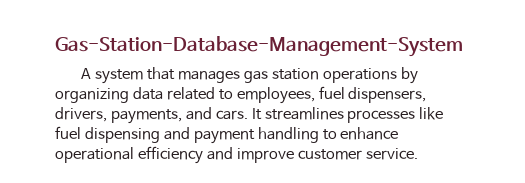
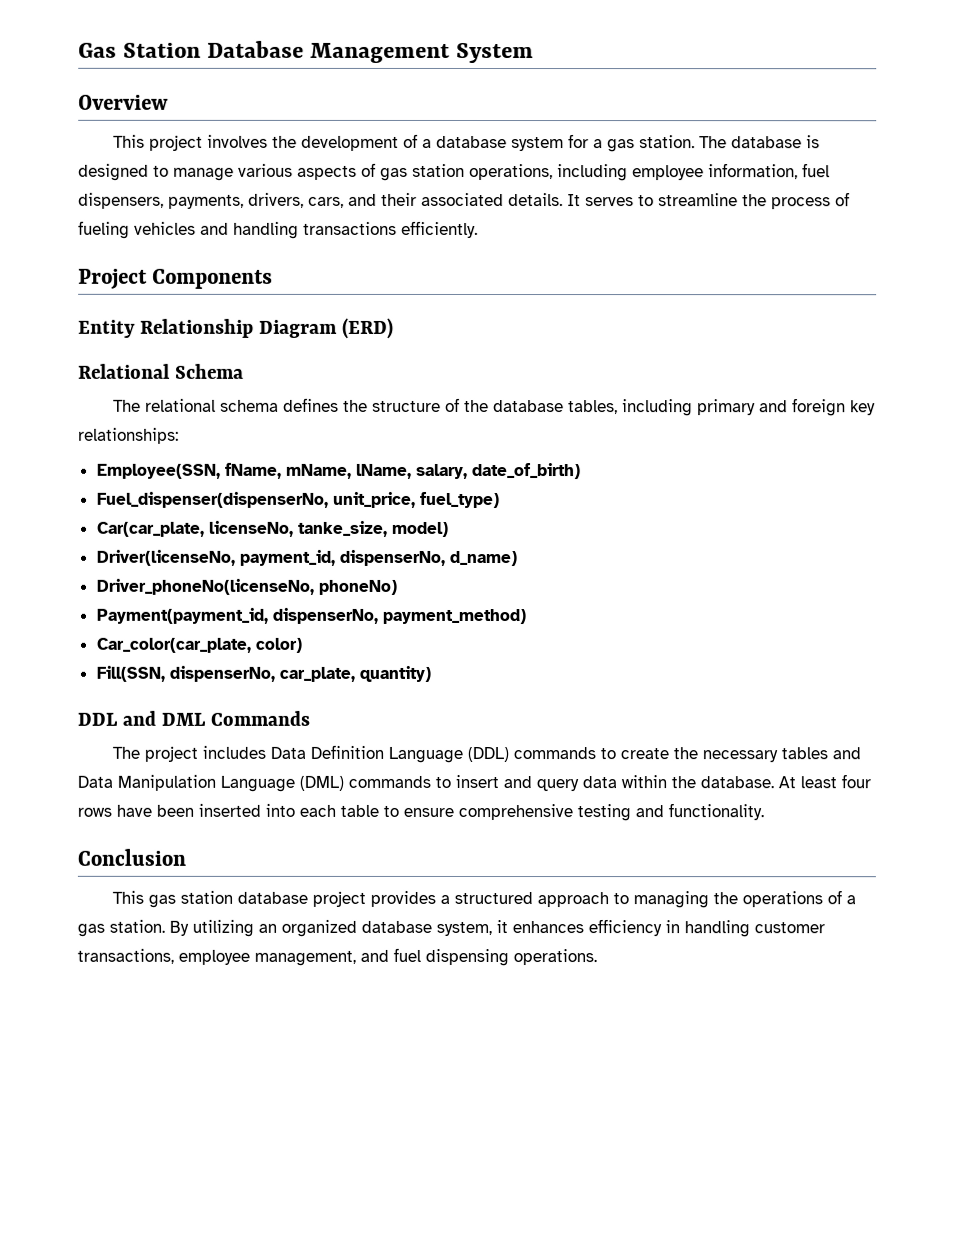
[55,36,463,57] [81,67,418,84] [55,86,427,104] [55,107,444,124] [55,126,399,144] [55,146,418,164] Gas-Station-Database-Management-System // A system that manages gas station operations by organizing data related to employees, fuel dispensers, drivers, payments, and cars. It streamlines processes like fuel dispensing and payment handling to enhance operational efficiency and improve customer service. -> [78,40,534,64] [78,94,169,110] [112,133,820,153] [78,162,830,182] [78,192,850,210] [78,220,478,239] [78,268,274,289] [78,317,394,339] [78,363,244,379] [112,397,876,417] [78,427,179,444] [96,462,581,480] [96,491,500,509] [96,520,449,537] [96,549,518,567] [96,578,398,595] [95,607,527,625] [95,637,302,653] [95,665,431,682] [77,710,310,726] [111,744,861,763] [77,774,871,792] [77,803,764,822] [77,848,186,866] [111,890,856,909] [77,919,825,938] [77,947,597,967] Gas Station Database Management System // Overview // This project involves the development of a database system for a gas station. The database is designed to manage various aspects of gas station operations, including employee information, fuel dispensers, payments, drivers, cars, and their associated details. It serves to streamline the process of fueling vehicles and handling transactions efficiently. // Project Components // Entity Relationship Diagram (ERD) // Relational Schema // The relational schema defines the structure of the database tables, including primary and foreign key relationships: // Employee(SSN, fName, mName, lName, salary, date_of_birth) // Fuel_dispenser(dispenserNo, unit_price, fuel_type) // Car(car_plate, licenseNo, tanke_size, model) // Driver(licenseNo, payment_id, dispenserNo, d_name) // Driver_phoneNo(licenseNo, phoneNo) // Payment(payment_id, dispenserNo, payment_method) // Car_color(car_plate, color) // Fill(SSN, dispenserNo, car_plate, quantity) // DDL and DML Commands // The project includes Data Definition Language (DDL) commands to create the necessary tables and Data Manipulation Language (DML) commands to insert and query data within the database. At least four rows have been inserted into each table to ensure comprehensive testing and functionality. // Conclusion // This gas station database project provides a structured approach to managing the operations of a gas station. By utilizing an organized database system, it enhances efficiency in handling customer transactions, employee management, and fuel dispensing operations.

